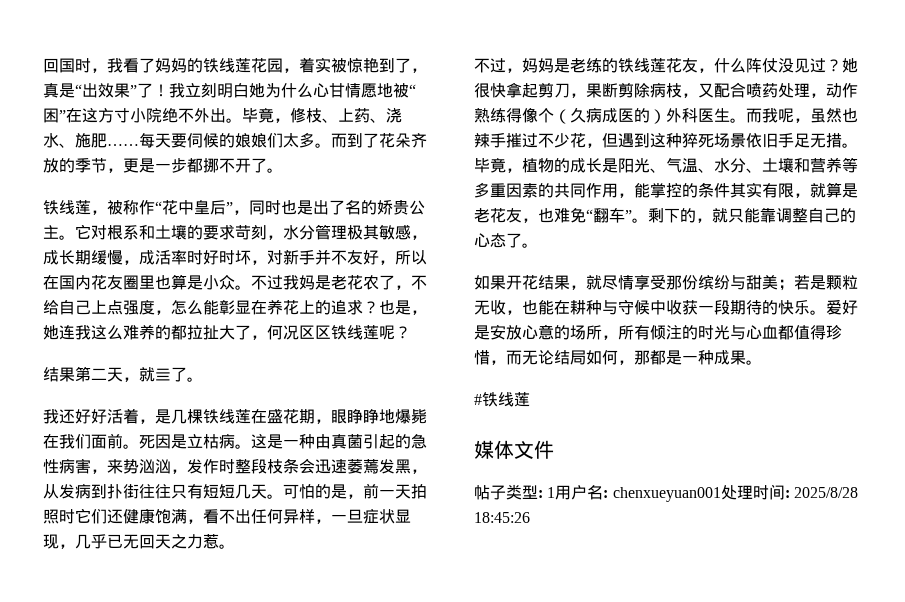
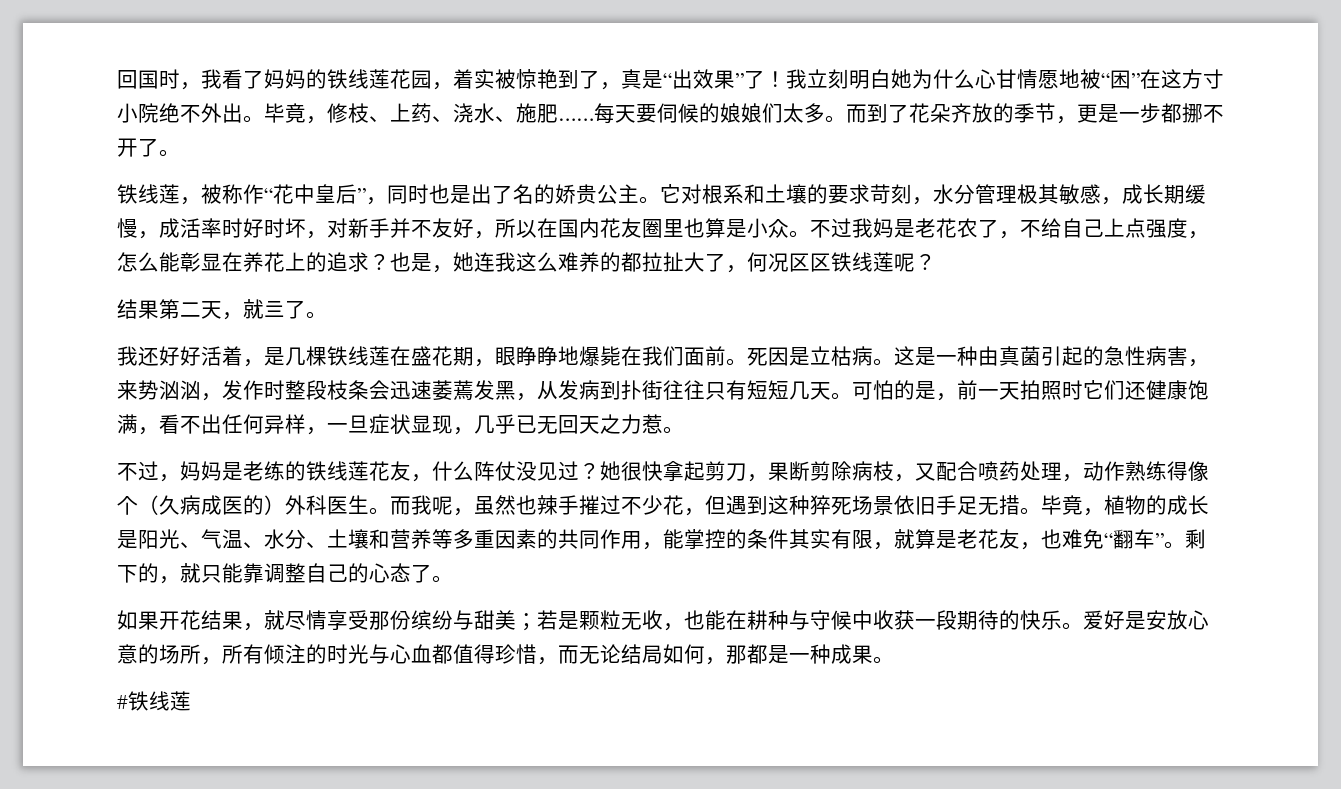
[474,440,554,459] [474,484,858,502] [474,512,530,523] // 媒体文件 // 帖子类型: 1用户名: chenxueyuan001处理时间: 2025/8/28 18:45:26 -> (191, 701) none

